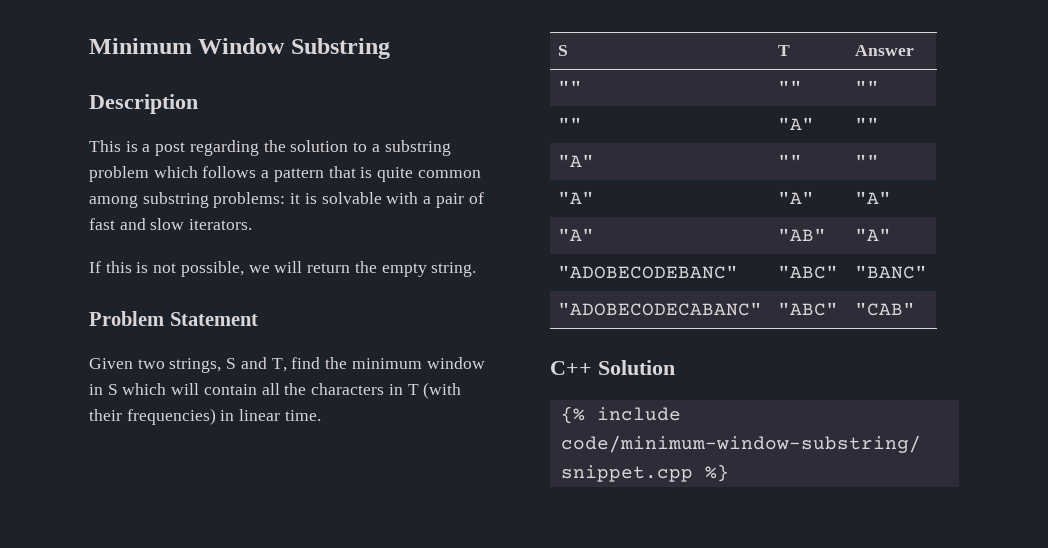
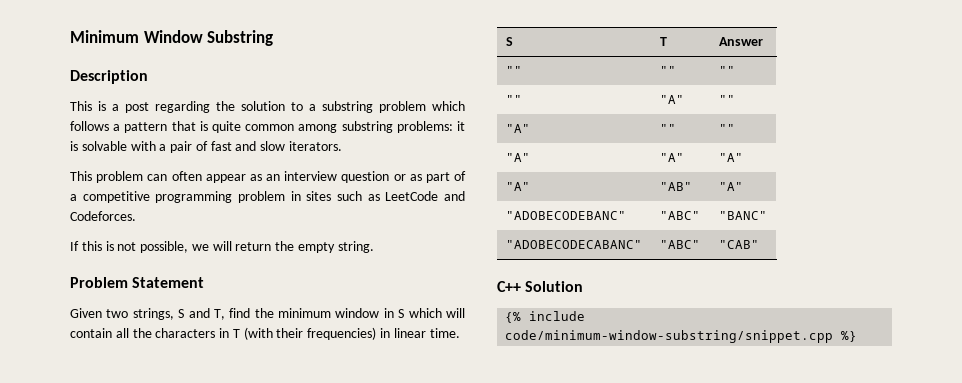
(253, 224) none -> [70,171,467,183] [70,191,466,203] [70,211,136,221] // This problem can often appear as an interview question or as part of a competitive programming problem in sites such as LeetCode and Codeforces.

